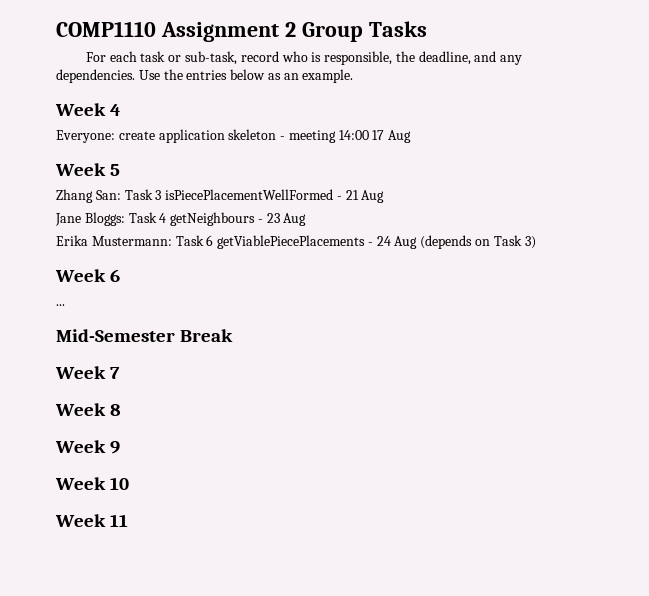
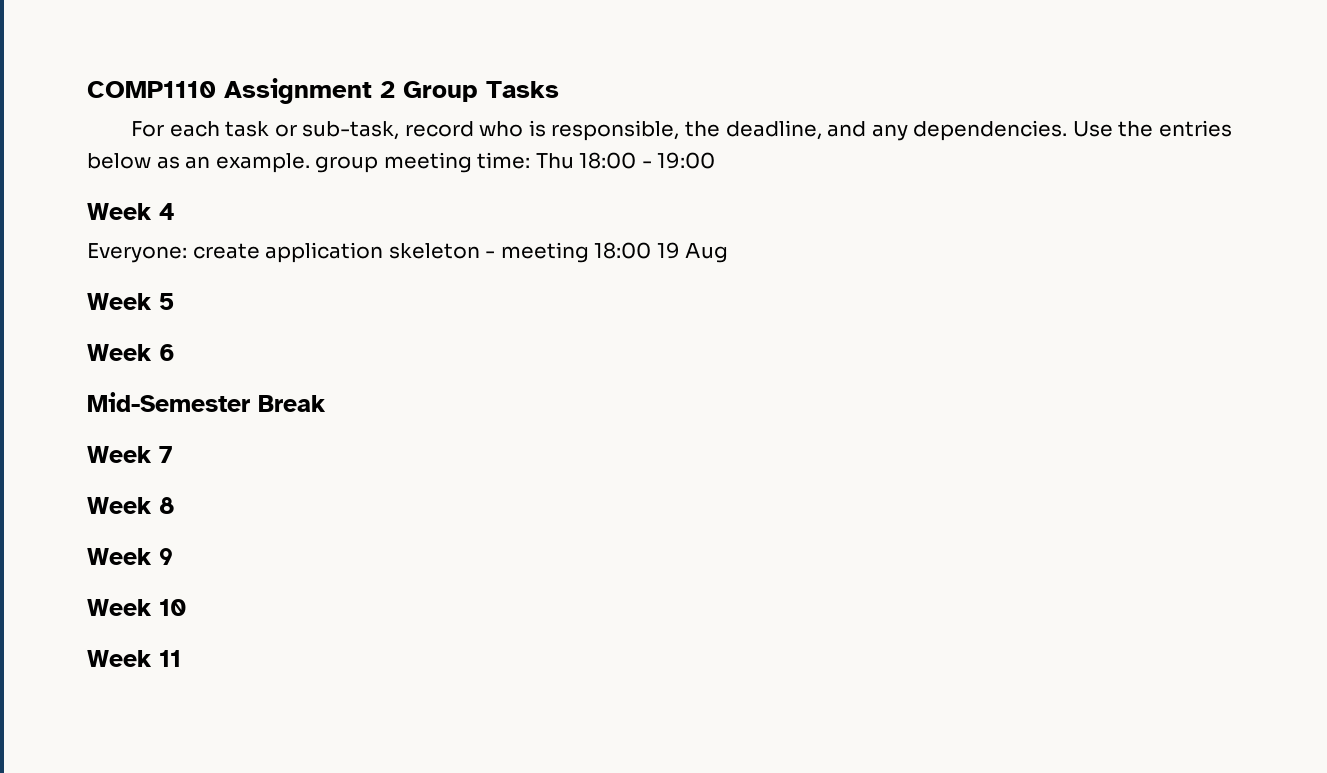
(354, 76) none -> [315,152,716,173] group meeting time: Thu 18:00 - 19:00
[338,130,385,140] 14:00 17 -> [594,242,680,259] 18:00 19
[56,189,385,203] [55,212,307,226] [56,235,536,249] // Zhang San: Task 3 isPiecePlacementWellFormed - 21 Aug // Jane Bloggs: Task 4 getNeighbours - 23 Aug // Erika Mustermann: Task 6 getViablePiecePlacements - 24 Aug (depends on Task 3) -> (174, 301) none
[56,304,65,306] // ... -> (175, 352) none

